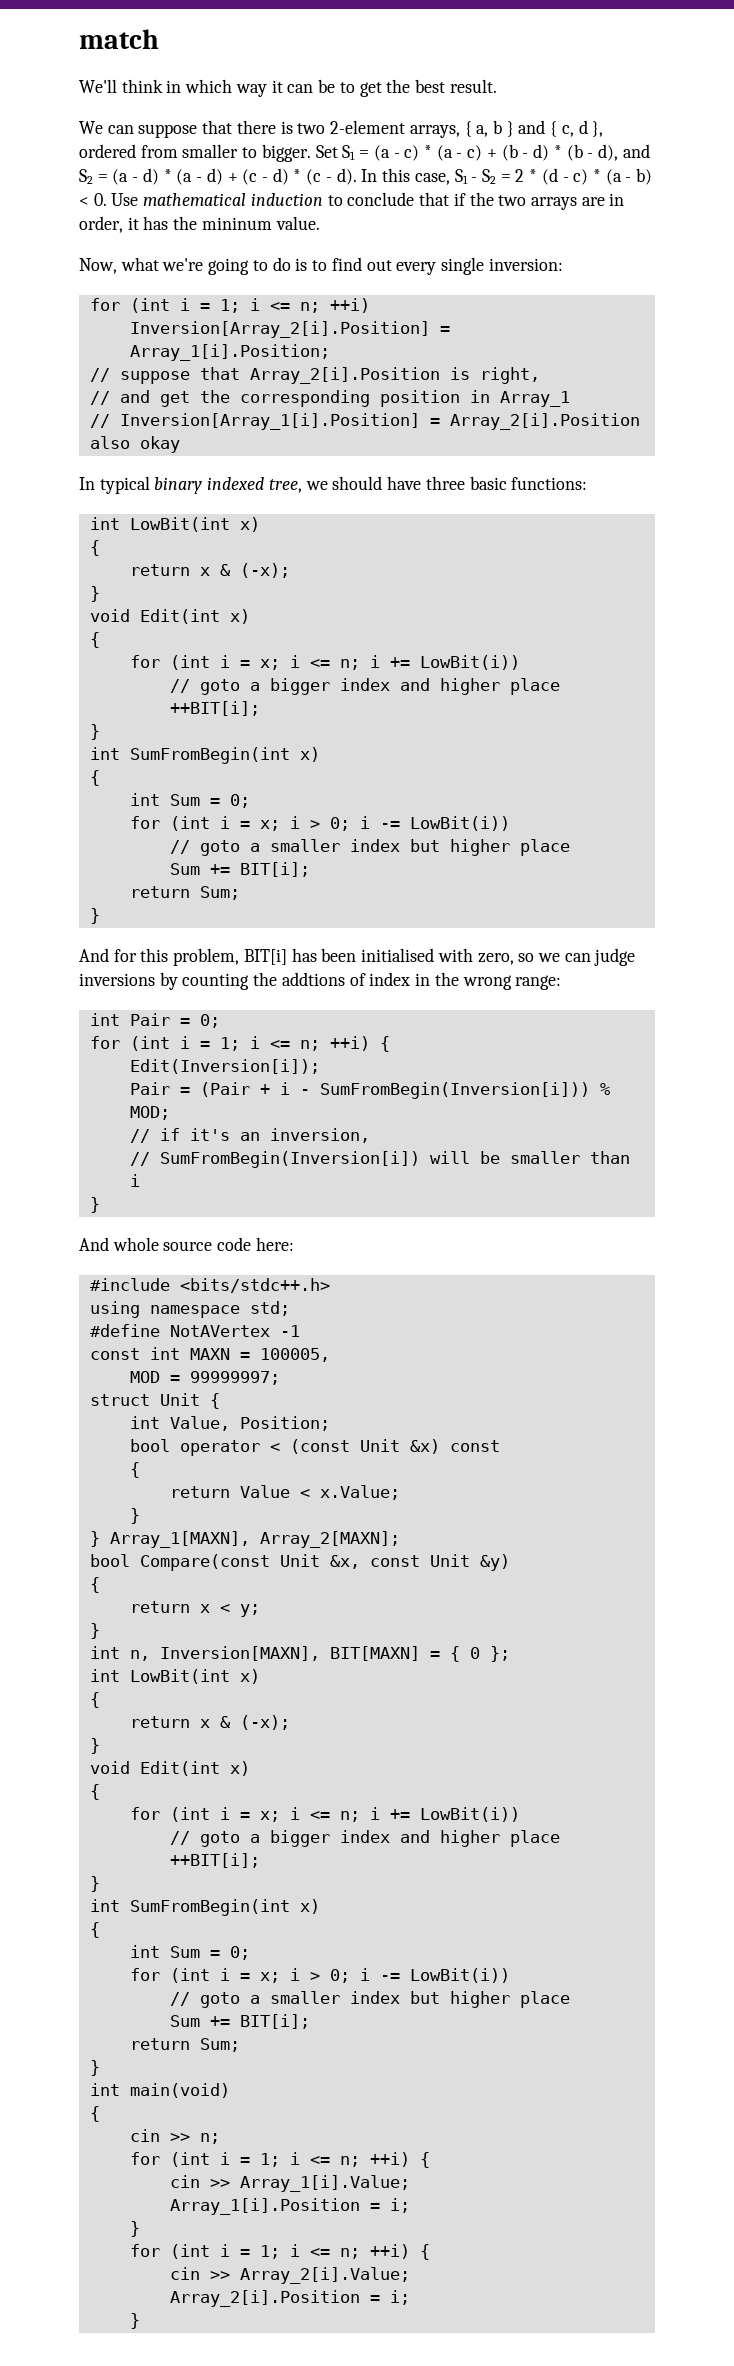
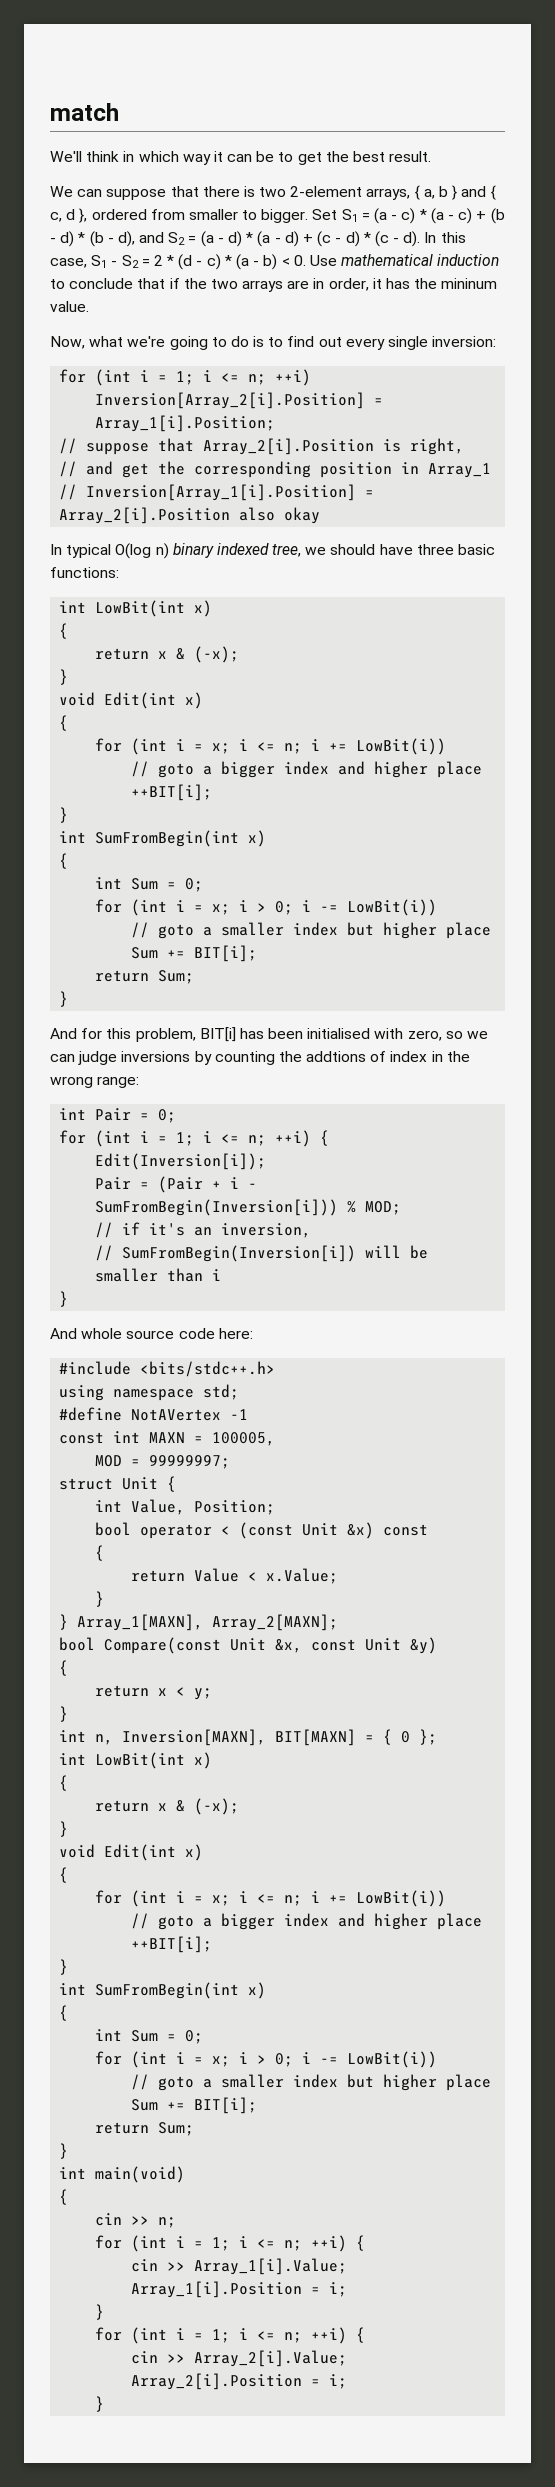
(150, 485) none -> [115,543,169,559] O(log n)

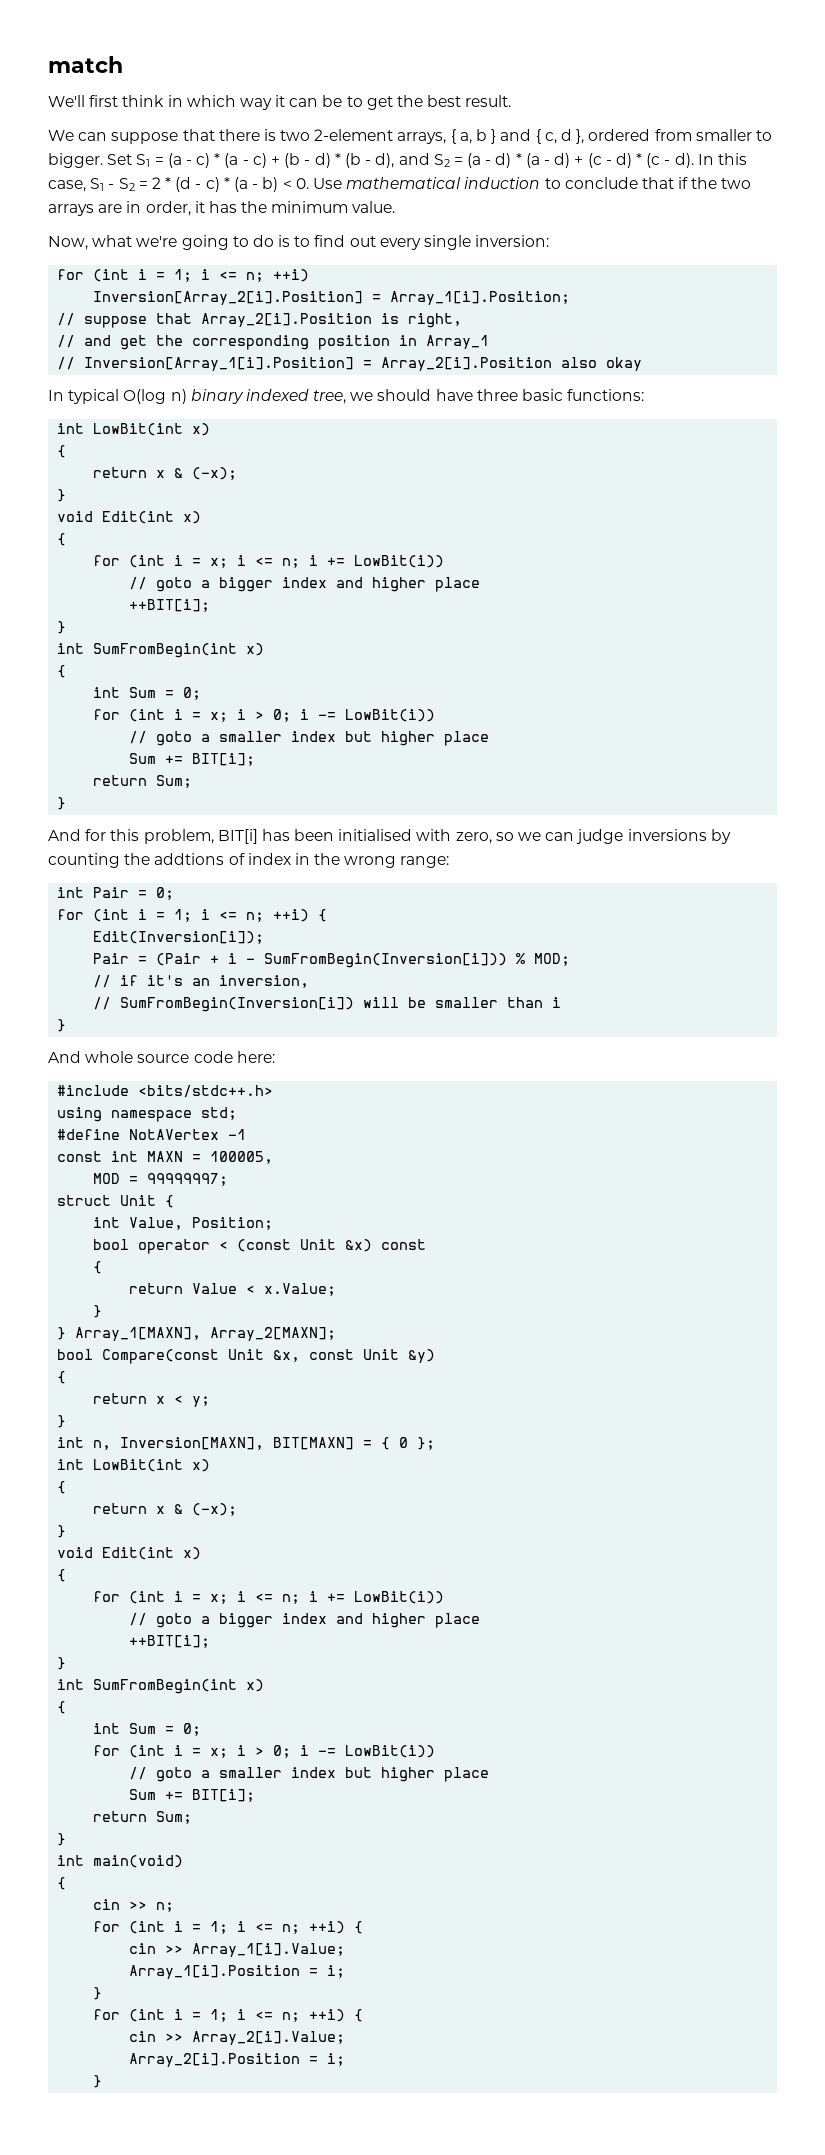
(82, 156) none -> [89,95,119,107] first
[441,278,498,289] mininum -> [271,201,349,213] minimum

